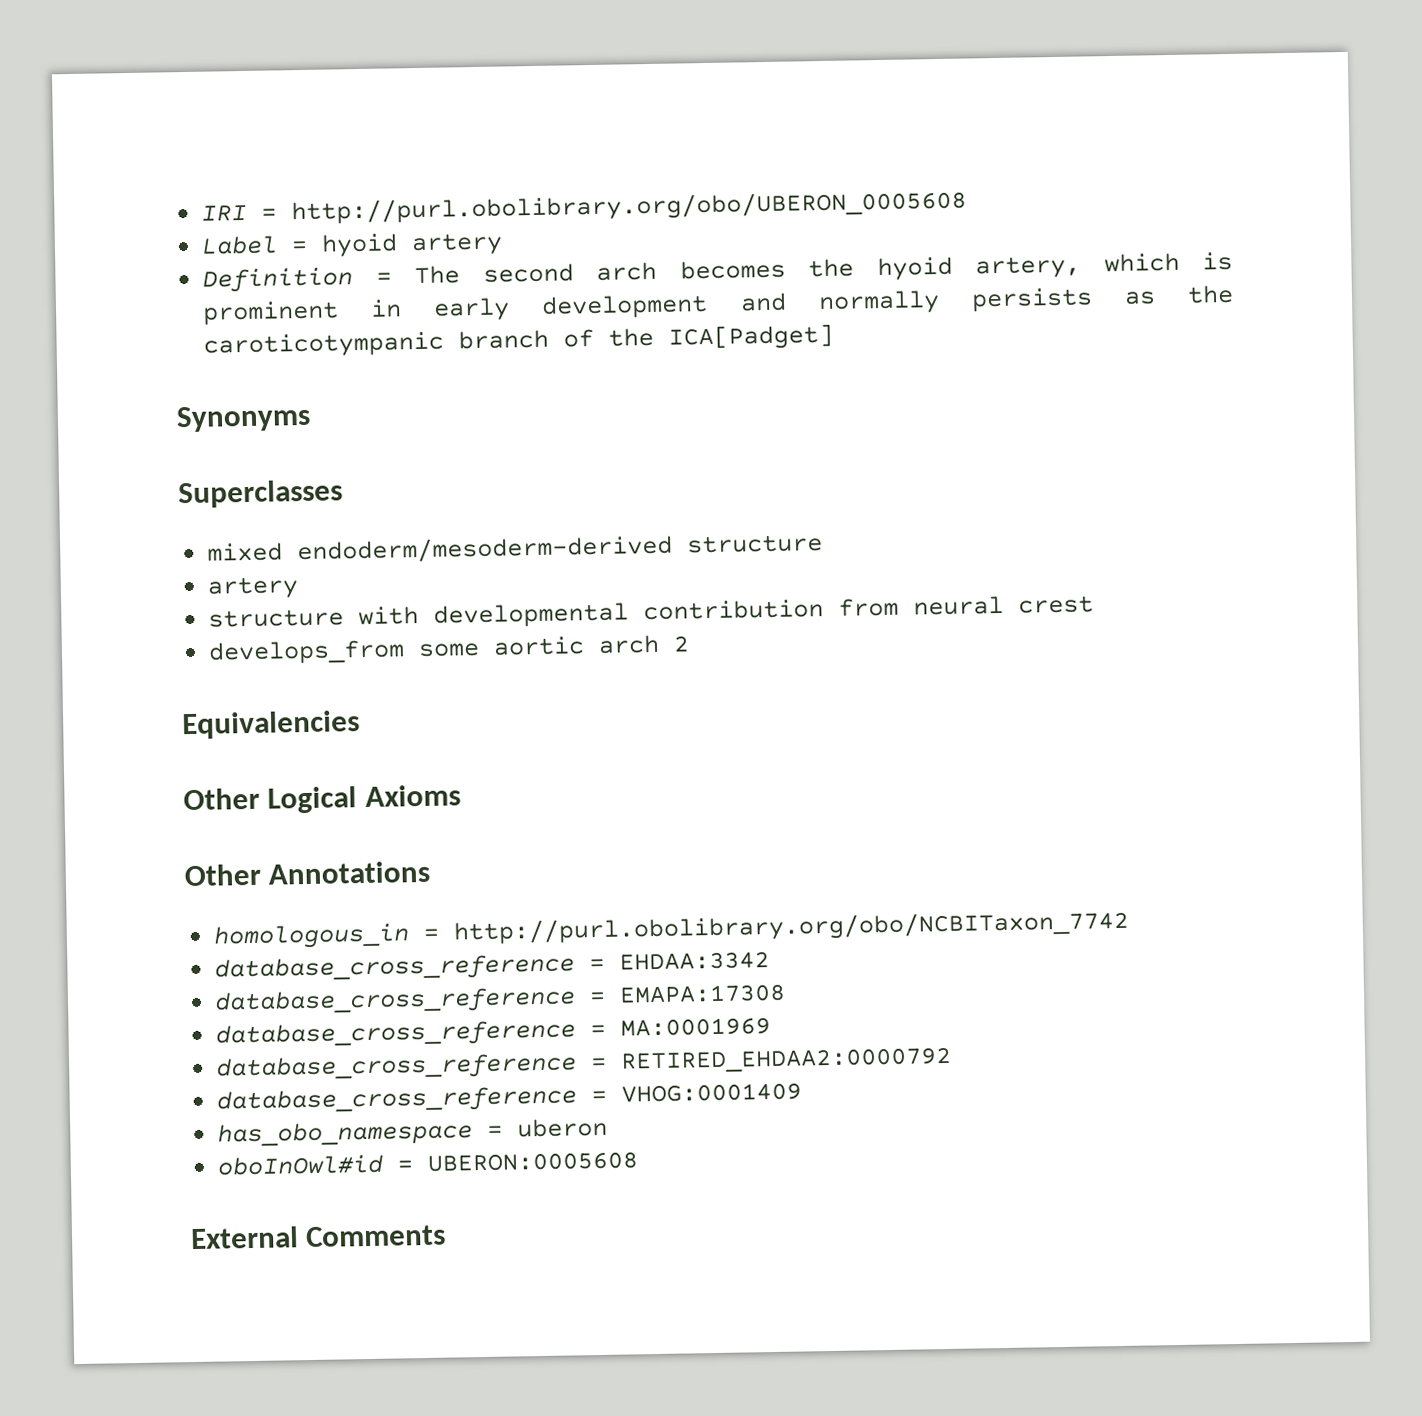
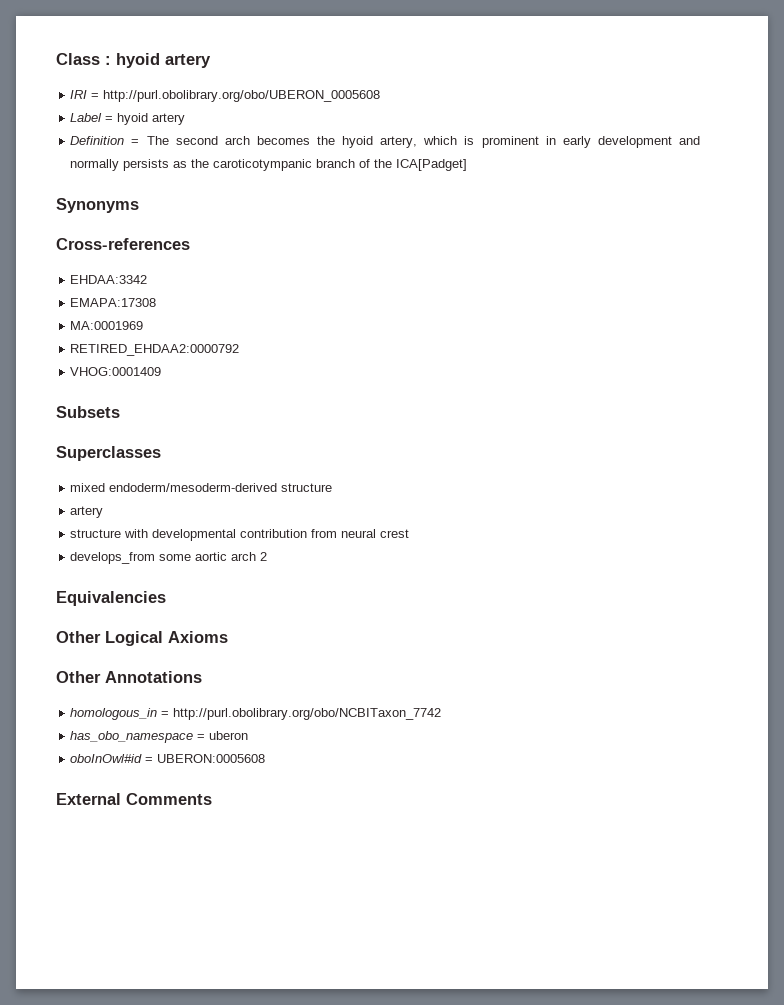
(201, 213) none -> [56,53,211,68] Class : hyoid artery //
(311, 418) none -> [56,238,190,250] [70,275,148,284] [70,298,157,307] [70,321,144,330] [70,344,240,356] [70,367,162,376] [56,406,120,418] // Cross-references // EHDAA:3342 // EMAPA:17308 // MA:0001969 // RETIRED_EHDAA2:0000792 // VHOG:0001409 // Subsets
[214,951,771,983] [214,983,787,1016] [215,1017,772,1049] [215,1046,953,1082] [216,1082,803,1115] // database_cross_reference = EHDAA:3342 // database_cross_reference = EMAPA:17308 // database_cross_reference = MA:0001969 // database_cross_reference = RETIRED_EHDAA2:0000792 // database_cross_reference = VHOG:0001409 -> (442, 714) none

